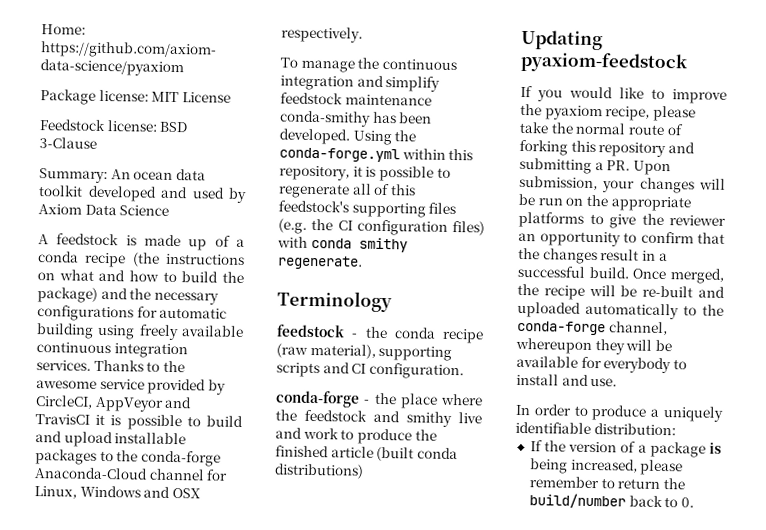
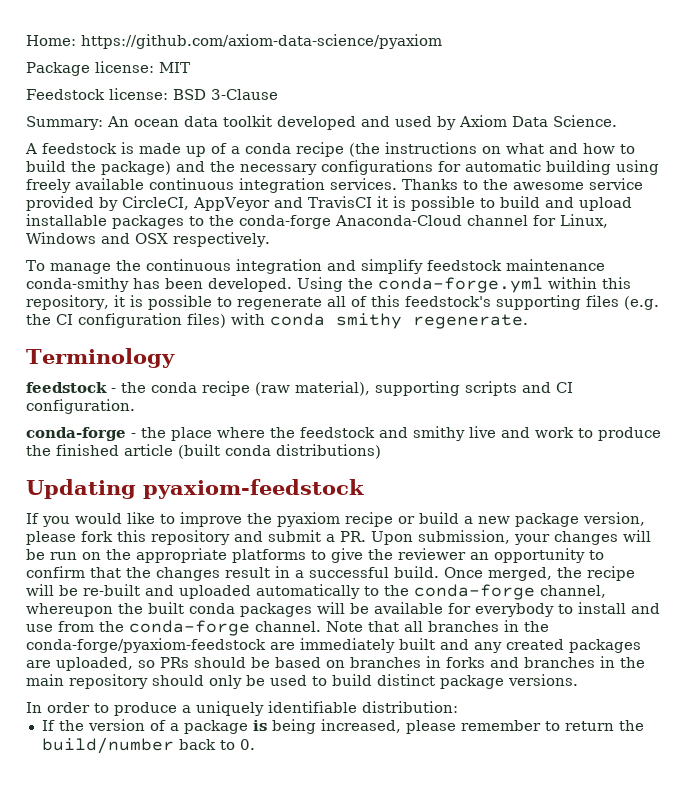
[181,92,231,103] License -> (190, 67) none
[119,205,170,216] Science -> [553,115,617,127] Science.
[605,105,696,122] [519,121,684,136] [519,139,568,156] recipe, please take the normal route of forking -> [345,512,645,527] [26,531,113,545] recipe or build a new package version, please fork
[519,157,592,174] submitting -> [268,530,321,542] submit
[594,339,625,355] they -> [118,602,312,617] the built conda packages
[590,377,618,387] use. -> [26,620,549,636] [26,638,641,653] [26,656,645,671] [26,674,578,689] use from the conda-forge channel. Note that all branches in the conda-forge/pyaxiom-feedstock are immediately built and any created packages are uploaded, so PRs should be based on branches in forks and branches in the main repository should only be used to build distinct package versions.

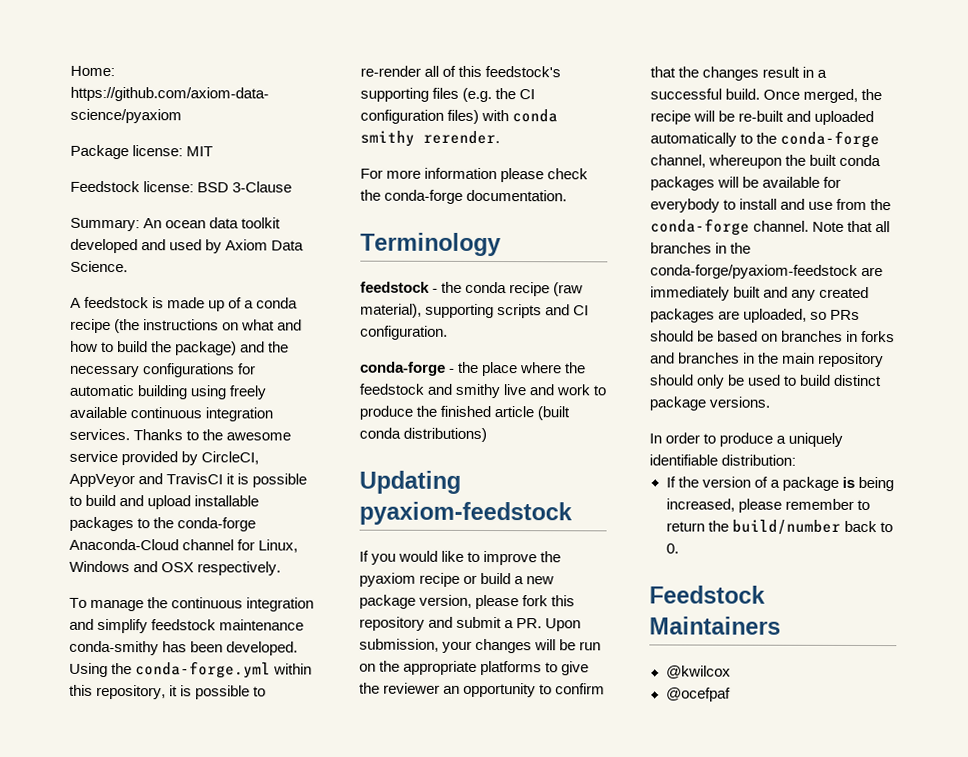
[236,297,322,310] regenerate -> [360,65,421,77] re-render
[413,314,528,329] regenerate. -> [423,130,500,145] [360,167,589,183] [360,189,568,204] rerender. // For more information please check the conda-forge documentation.
(255, 744) none -> [649,585,766,604] [649,616,781,635] [665,665,731,679] [665,687,731,702] // Feedstock Maintainers // @kwilcox // @ocefpaf

